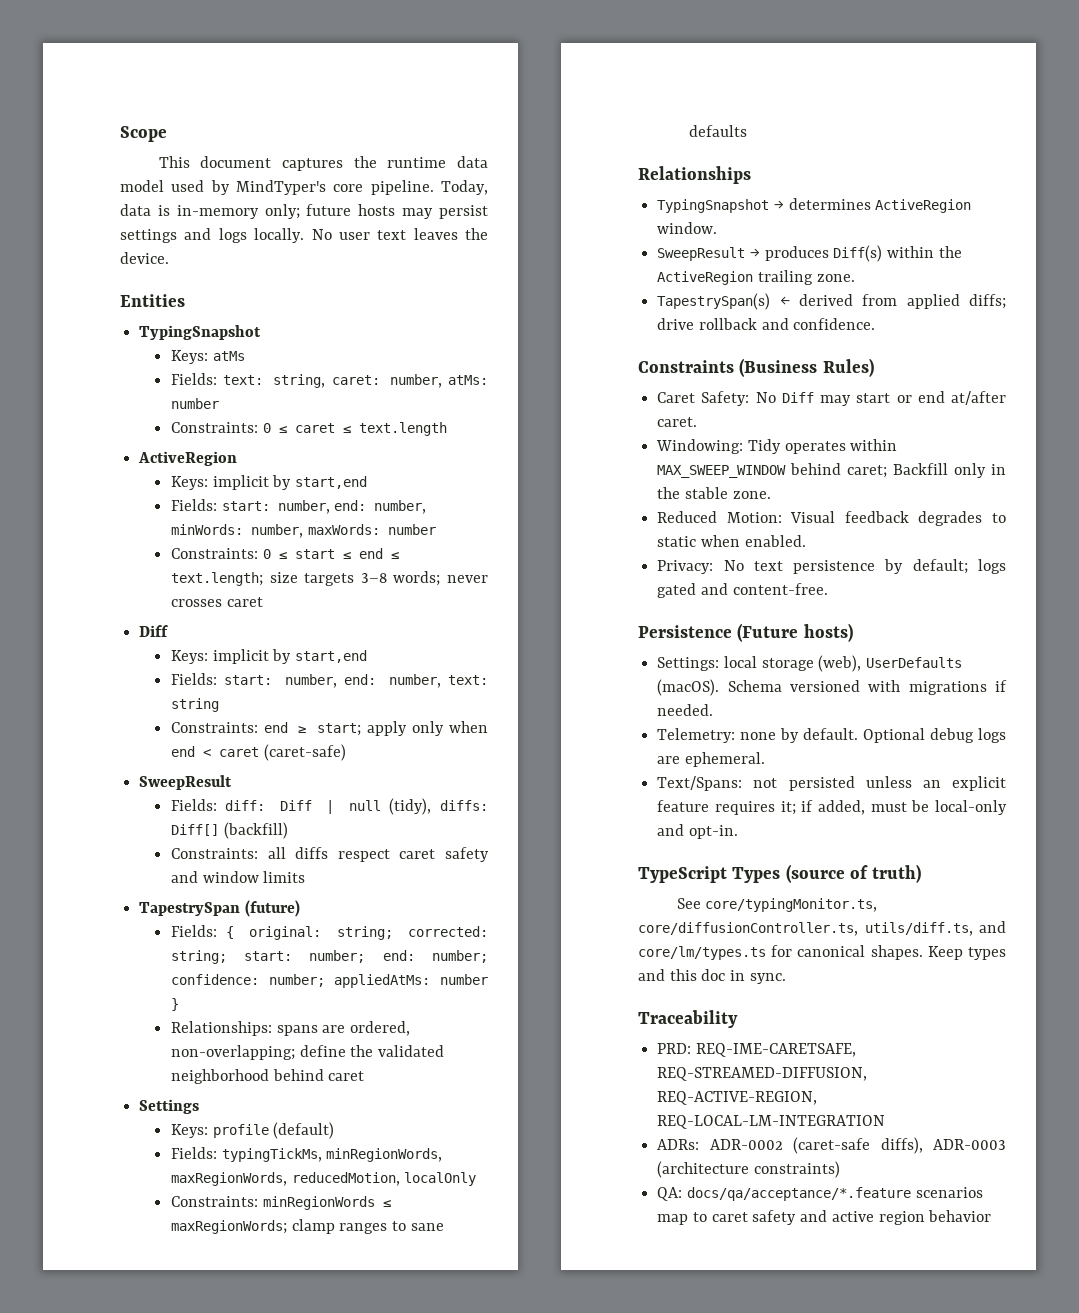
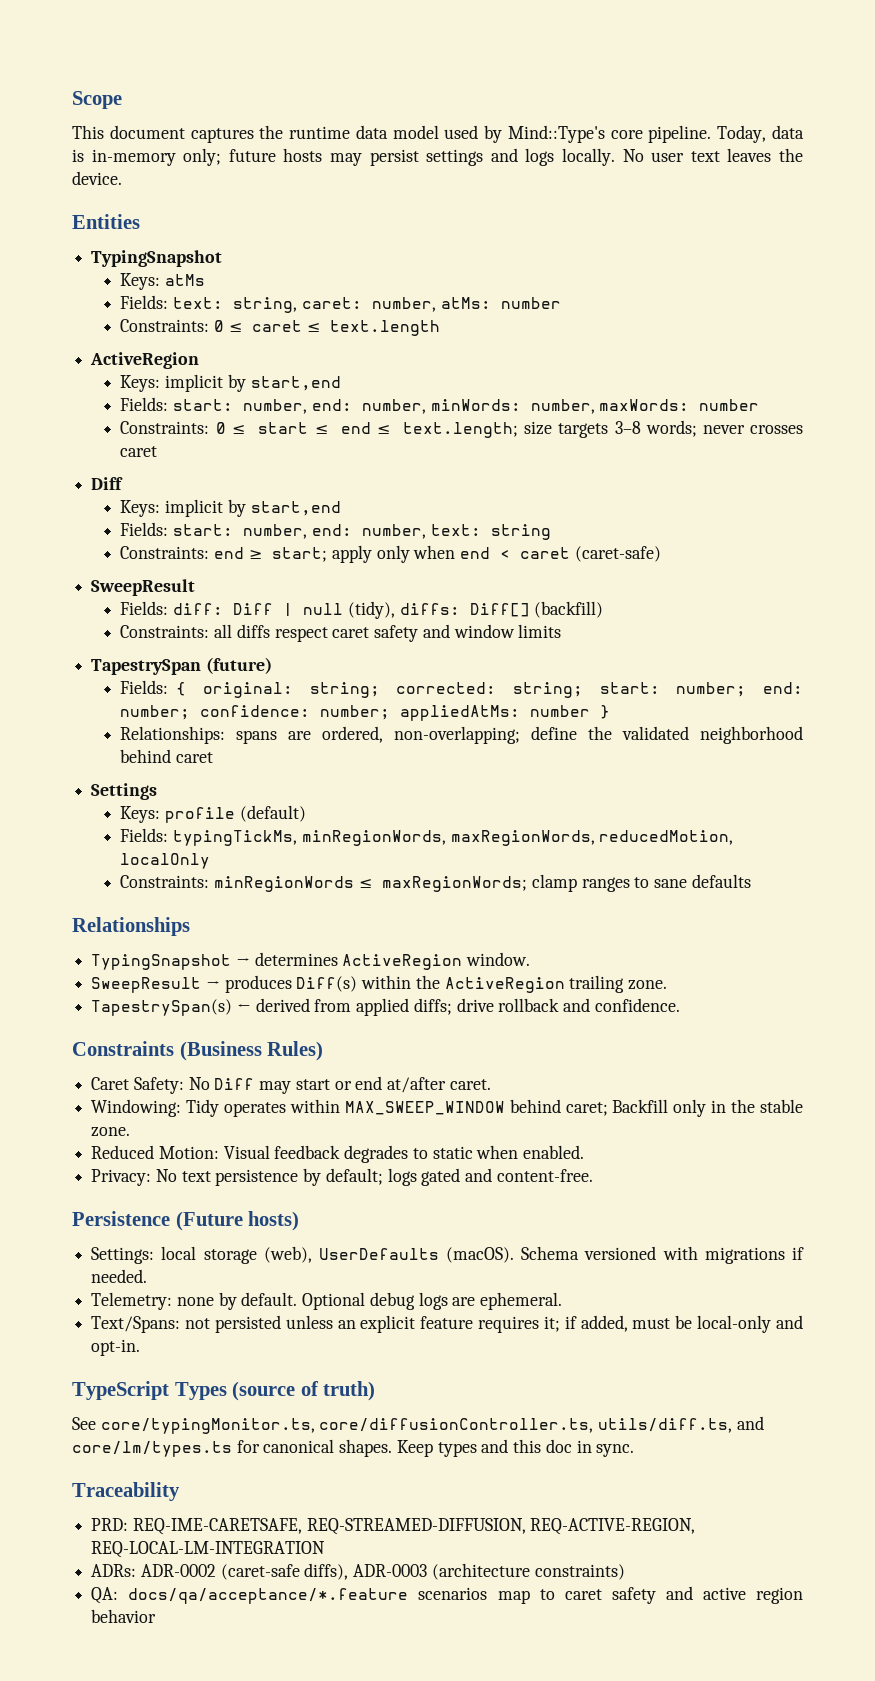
[236,180,326,195] MindTyper's -> [507,125,605,143] Mind::Type's

